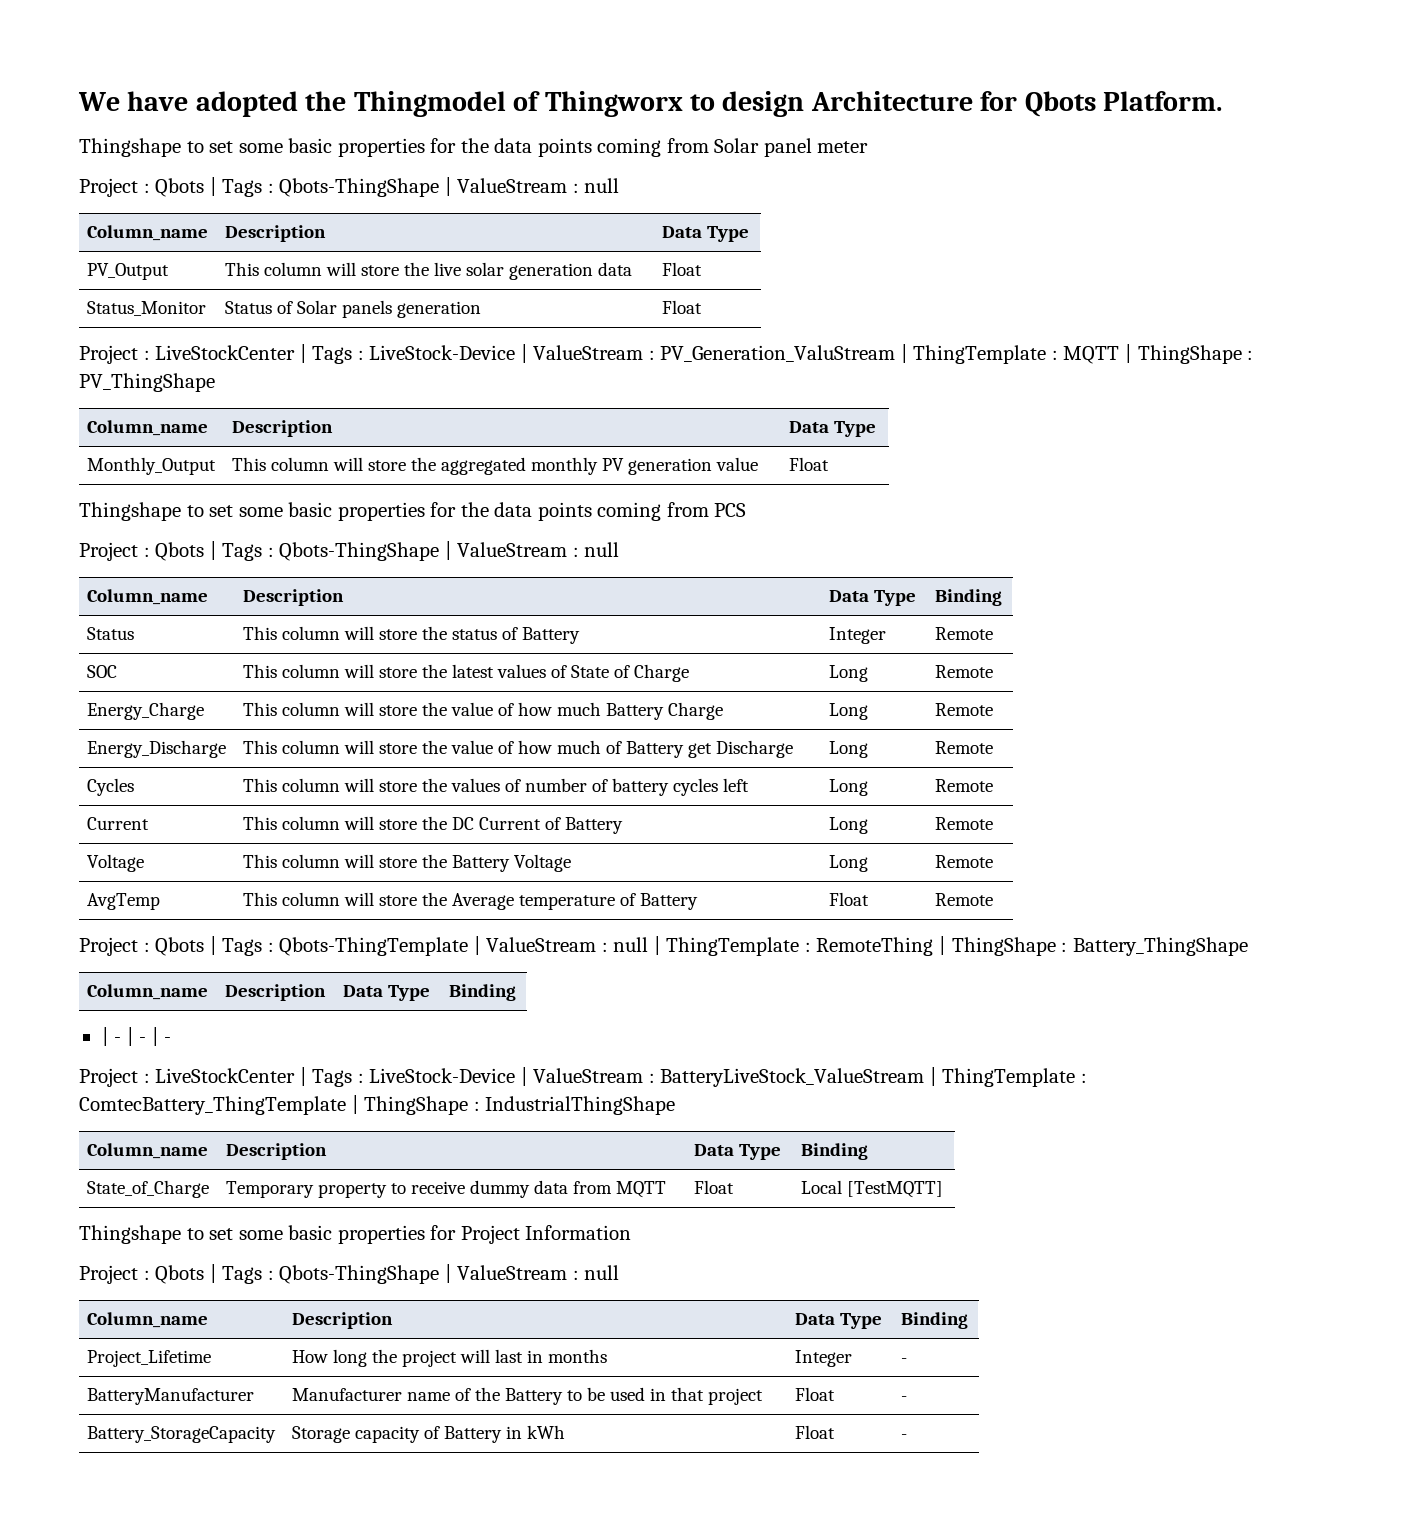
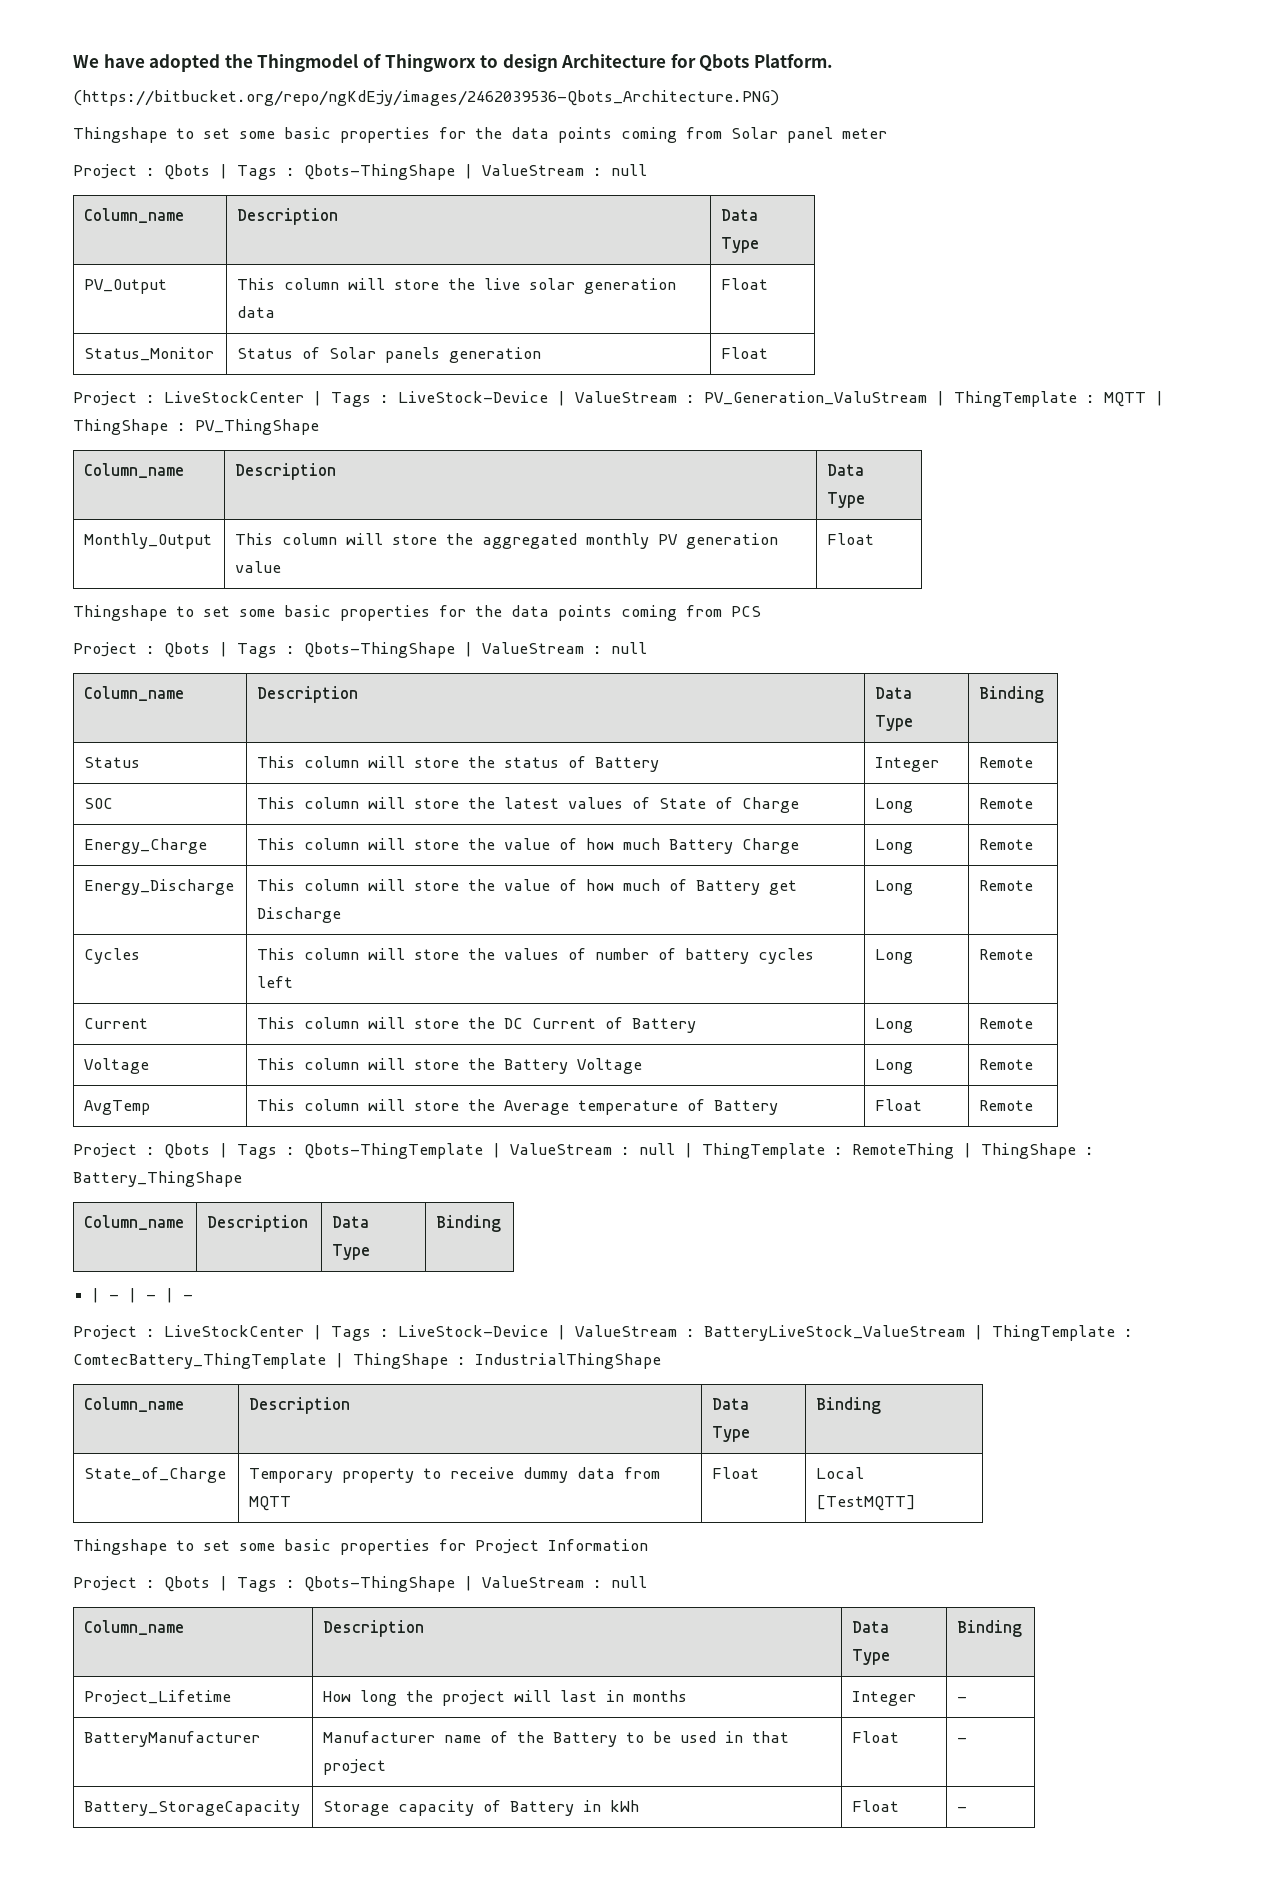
(1223, 101) none -> [73,90,779,106] // (https://bitbucket.org/repo/ngKdEjy/images/2462039536-Qbots_Architecture.PNG)

